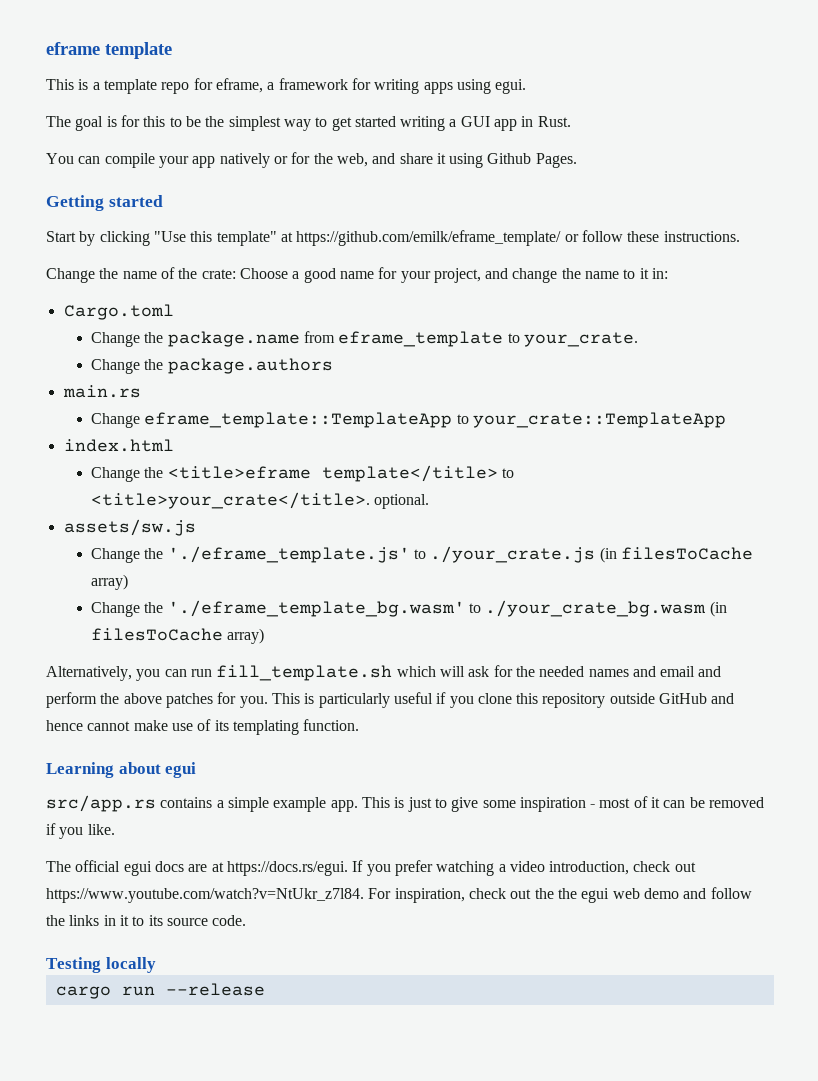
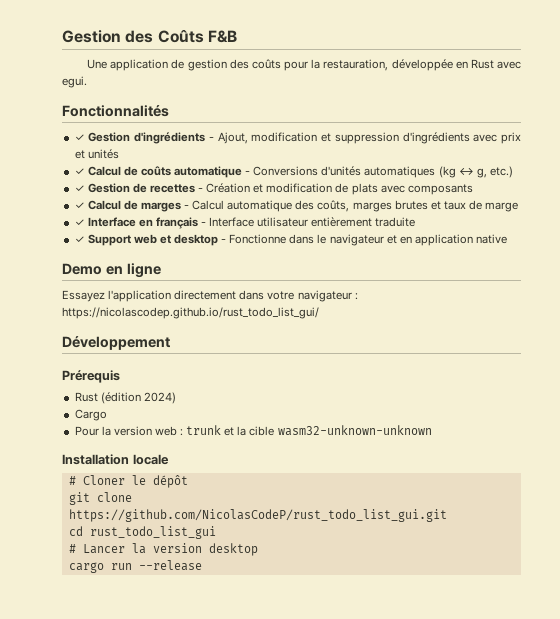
[46,42,172,59] [46,78,527,94] [46,115,571,131] [46,152,577,168] [46,195,163,211] [46,230,740,246] [46,267,669,283] [63,304,174,320] [91,331,639,347] [91,358,333,374] [62,385,141,398] [91,412,727,428] [63,439,174,452] [91,465,515,482] [91,492,430,509] [63,519,196,536] [91,546,754,563] [91,574,129,590] [91,600,727,617] [91,628,265,644] [46,665,722,681] [46,692,735,708] [46,719,360,735] [46,762,197,778] [46,795,765,812] [46,823,115,839] [46,860,696,876] [46,887,752,903] [46,915,247,926] [46,957,156,973] eframe template // This is a template repo for eframe, a framework for writing apps using egui. // The goal is for this to be the simplest way to get started writing a GUI app in Rust. // You can compile your app natively or for the web, and share it using Github Pages. // Getting started // Start by clicking "Use this template" at https://github.com/emilk/eframe_template/ or follow these instructions. // Change the name of the crate: Choose a good name for your project, and change the name to it in: // Cargo.toml // Change the package.name from eframe_template to your_crate. // Change the package.authors // main.rs // Change eframe_template::TemplateApp to your_crate::TemplateApp // index.html // Change the <title>eframe template</title> to <title>your_crate</title>. optional. // assets/sw.js // Change the './eframe_template.js' to ./your_crate.js (in filesToCache array) // Change the './eframe_template_bg.wasm' to ./your_crate_bg.wasm (in filesToCache array) // Alternatively, you can run fill_template.sh which will ask for the needed names and email and perform the above patches for you. This is particularly useful if you clone this repository outside GitHub and hence cannot make use of its templating function. // Learning about egui // src/app.rs contains a simple example app. This is just to give some inspiration - most of it can be removed if you like. // The official egui docs are at https://docs.rs/egui. If you prefer watching a video introduction, check out https://www.youtube.com/watch?v=NtUkr_z7l84. For inspiration, check out the the egui web demo and follow the links in it to its source code. // Testing locally -> [62,30,237,43] [87,59,521,71] [62,76,87,88] [62,105,169,117] [74,132,522,144] [74,149,119,159] [74,166,513,178] [74,183,473,195] [74,200,519,212] [74,217,416,229] [74,234,508,246] [62,263,161,278] [62,290,358,302] [62,307,319,319] [62,336,170,350] [62,370,120,383] [74,392,176,404] [74,409,107,421] [74,425,432,436] [62,454,169,465] [68,475,188,488] [68,492,132,505] [68,509,447,522] [68,526,216,539] [68,543,258,556] Gestion des Coûts F&B // Une application de gestion des coûts pour la restauration, développée en Rust avec egui. // Fonctionnalités // ✓ Gestion d'ingrédients - Ajout, modification et suppression d'ingrédients avec prix et unités // ✓ Calcul de coûts automatique - Conversions d'unités automatiques (kg ↔ g, etc.) // ✓ Gestion de recettes - Création et modification de plats avec composants // ✓ Calcul de marges - Calcul automatique des coûts, marges brutes et taux de marge // ✓ Interface en français - Interface utilisateur entièrement traduite // ✓ Support web et desktop - Fonctionne dans le navigateur et en application native // Demo en ligne // Essayez l'application directement dans votre navigateur : https://nicolascodep.github.io/rust_todo_list_gui/ // Développement // Prérequis // Rust (édition 2024) // Cargo // Pour la version web : trunk et la cible wasm32-unknown-unknown // Installation locale // # Cloner le dépôt // git clone https://github.com/NicolasCodeP/rust_todo_list_gui.git // cd rust_todo_list_gui // # Lancer la version desktop

